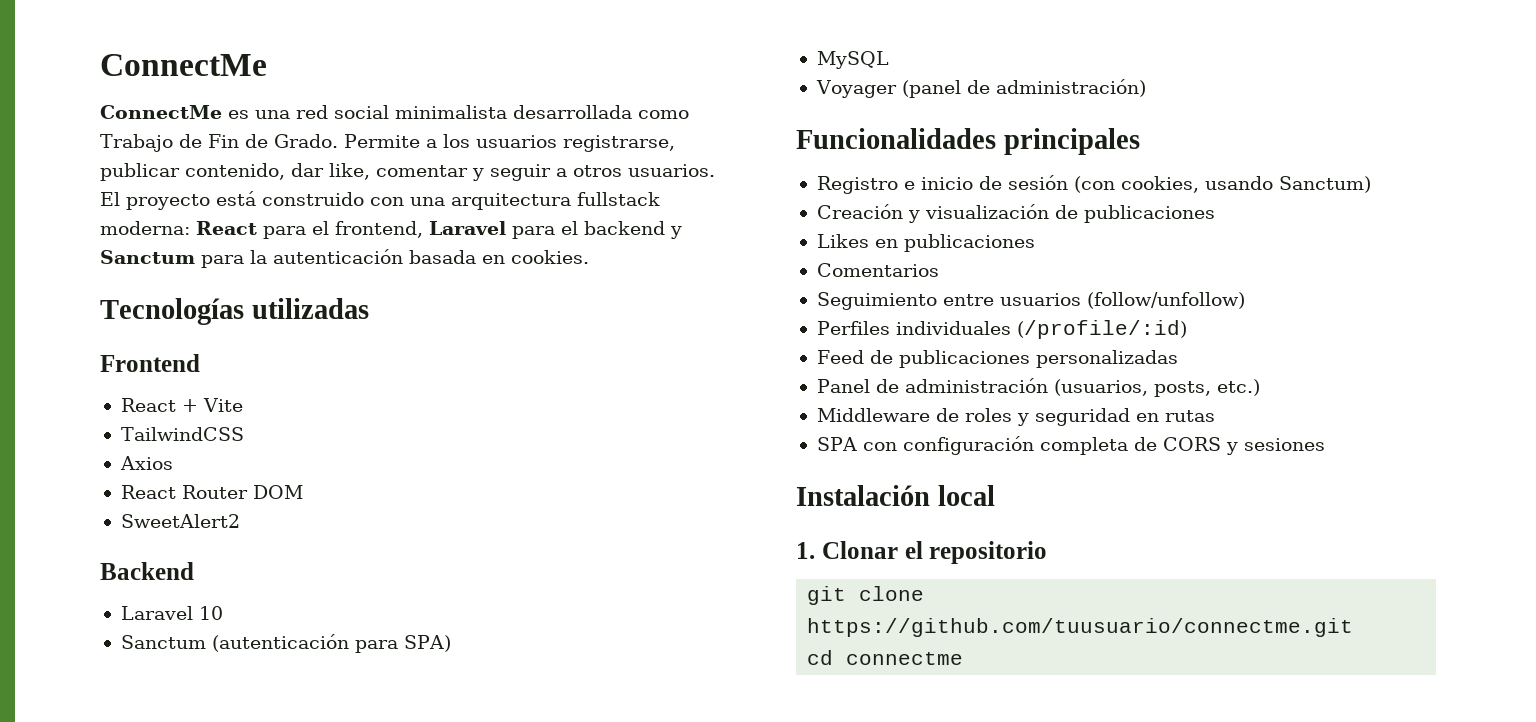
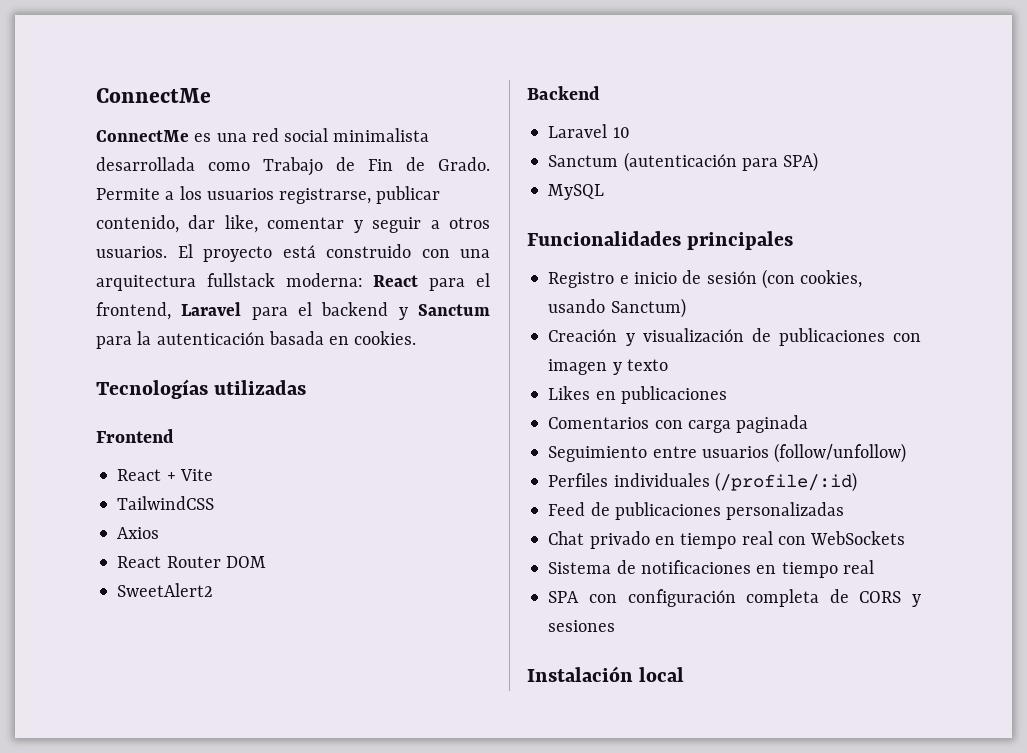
[815,79,1146,98] // Voyager (panel de administración) -> (605, 192) none
(1215, 214) none -> [893,333,921,342] [548,359,668,375] con imagen y texto
(939, 270) none -> [654,415,809,433] con carga paginada
[816,378,1260,397] [816,408,1215,426] Panel de administración (usuarios, posts, etc.) // Middleware de roles y seguridad en rutas -> [548,531,906,549] [548,560,874,578] Chat privado en tiempo real con WebSockets // Sistema de notificaciones en tiempo real
[796,541,1048,564] [807,586,925,605] [807,618,1354,637] [807,650,964,665] // 1. Clonar el repositorio // git clone https://github.com/tuusuario/connectme.git // cd connectme -> (685, 674) none

